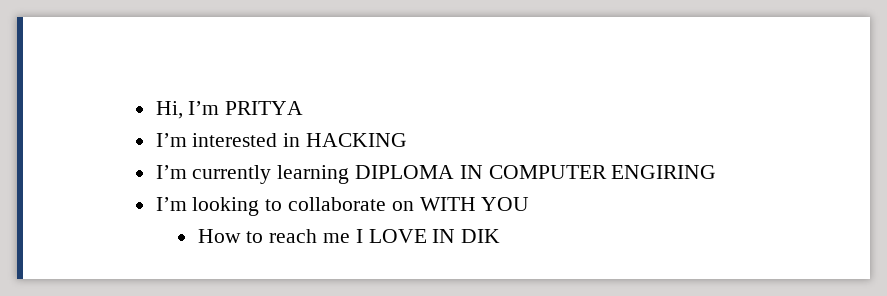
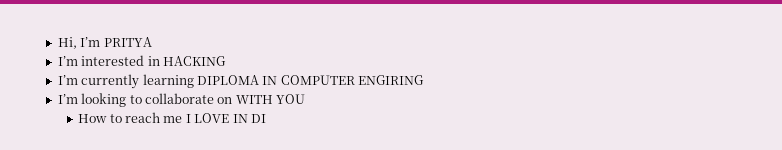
[461,229,501,243] DIK -> [250,114,266,123] DI

